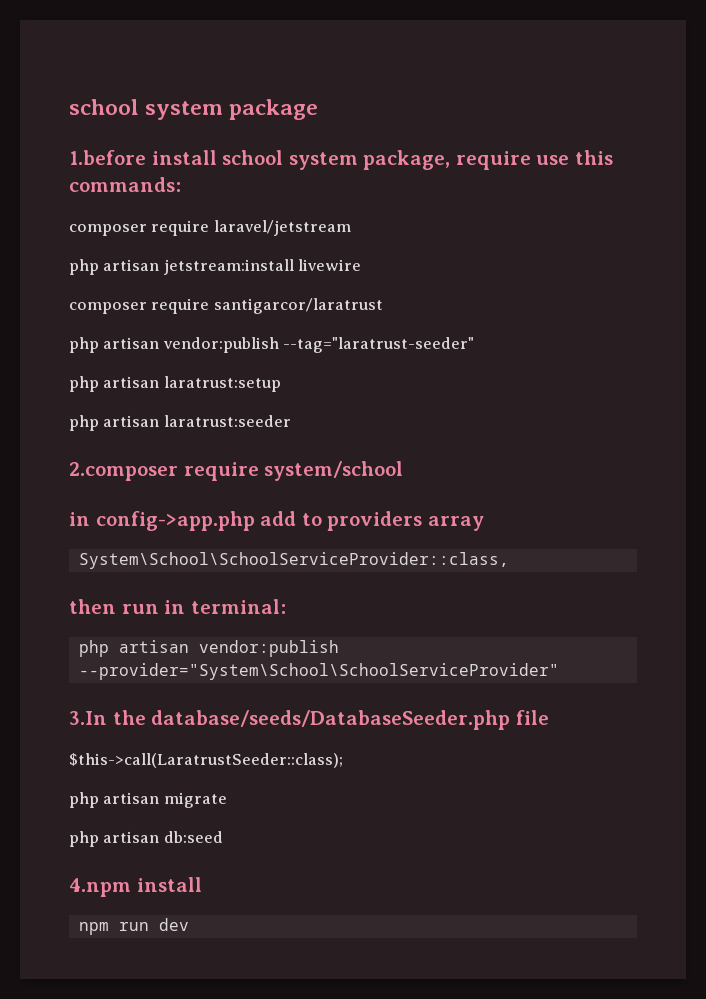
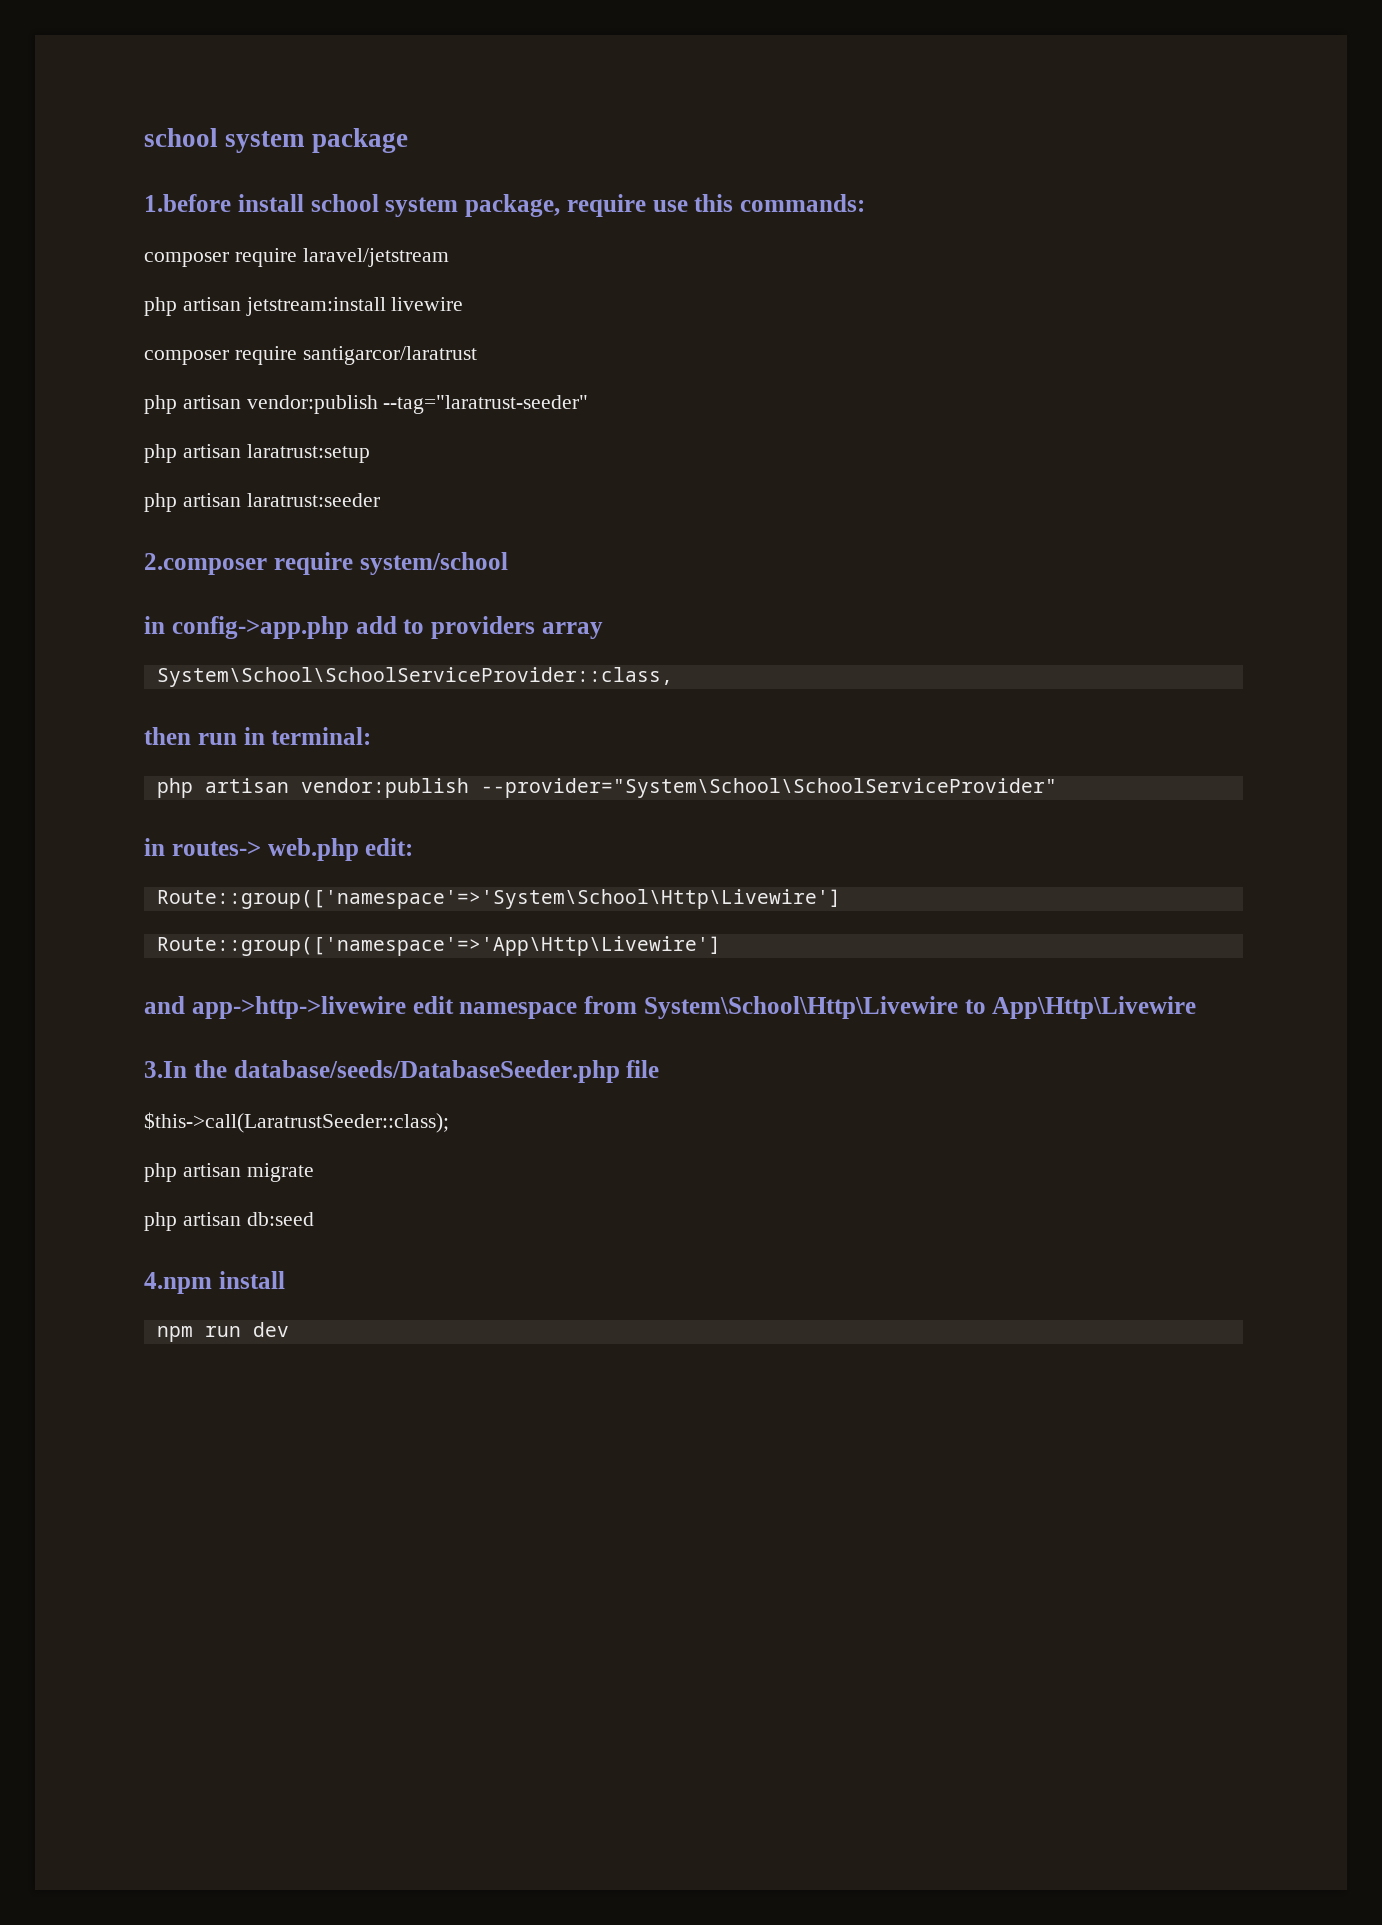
(559, 671) none -> [144,838,414,861] [156,889,841,909] [156,936,721,956] [144,996,1197,1019] // in routes-> web.php edit: // Route::group(['namespace'=>'System\School\Http\Livewire'] // Route::group(['namespace'=>'App\Http\Livewire'] // and app->http->livewire edit namespace from System\School\Http\Livewire to App\Http\Livewire

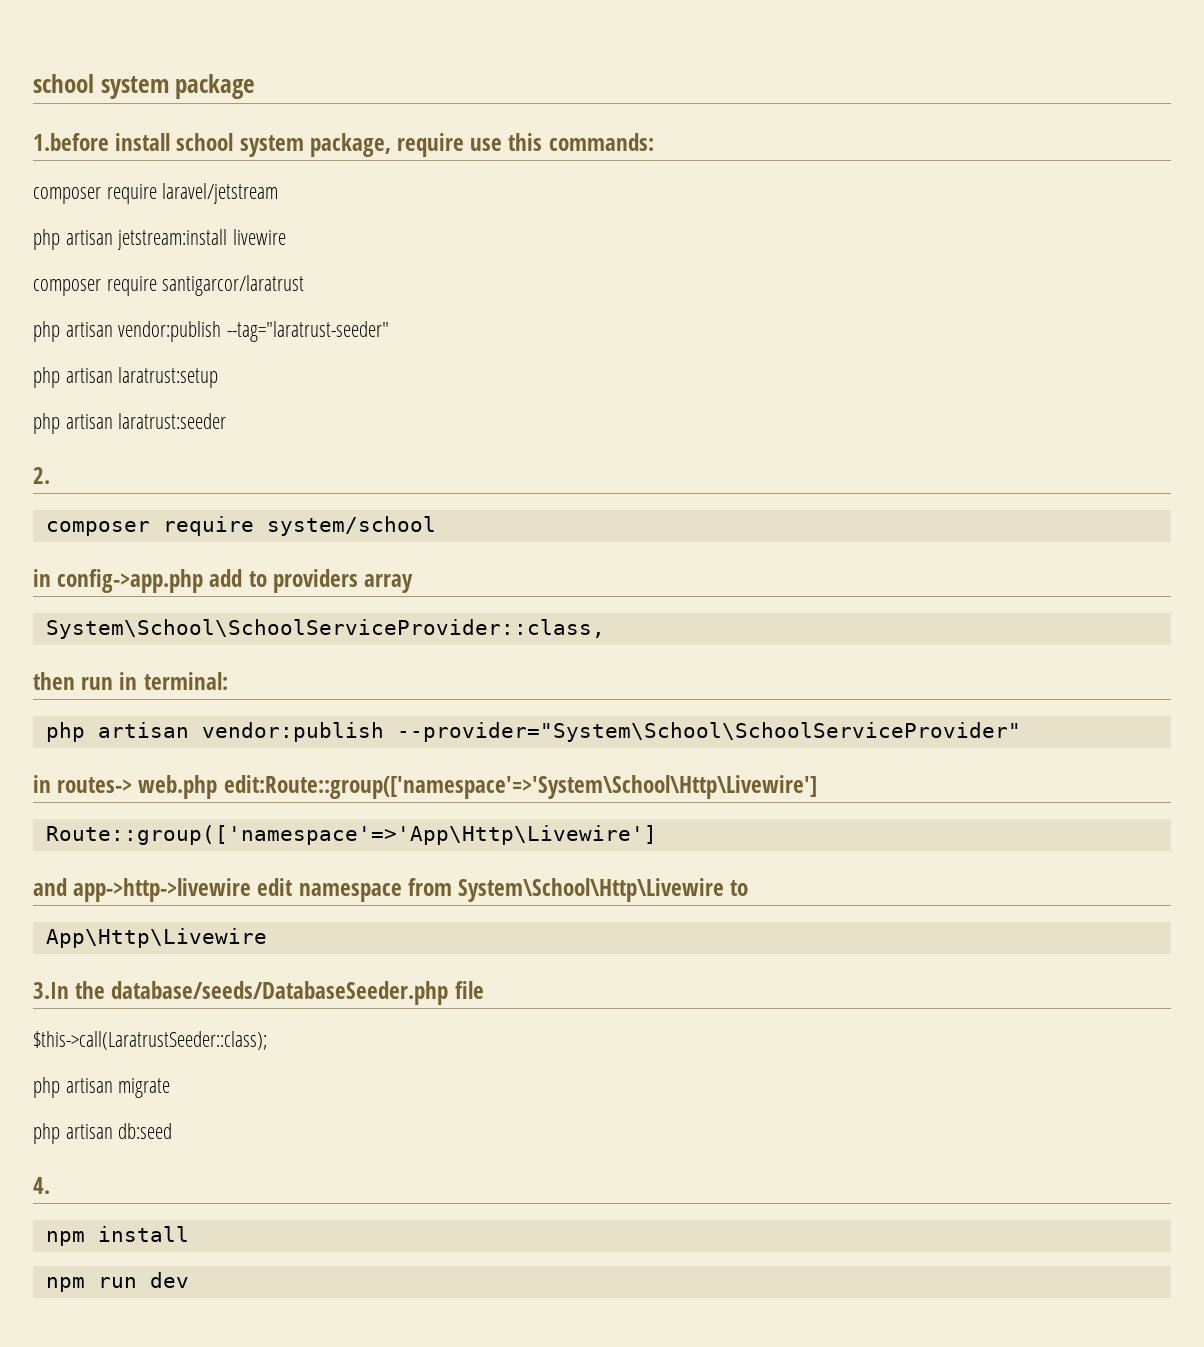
[144,553,267,575] 2.composer -> [33,467,50,484] [45,521,150,536] 2. // composer
[365,838,414,856] [156,889,841,909] edit: // Route::group(['namespace'=>'System\School\Http\Livewire'] -> [223,775,817,799] edit:Route::group(['namespace'=>'System\School\Http\Livewire']
(986, 1006) none -> (749, 888) //
[144,1272,212,1294] 4.npm -> [33,1177,50,1194] [45,1231,85,1246] 4. // npm

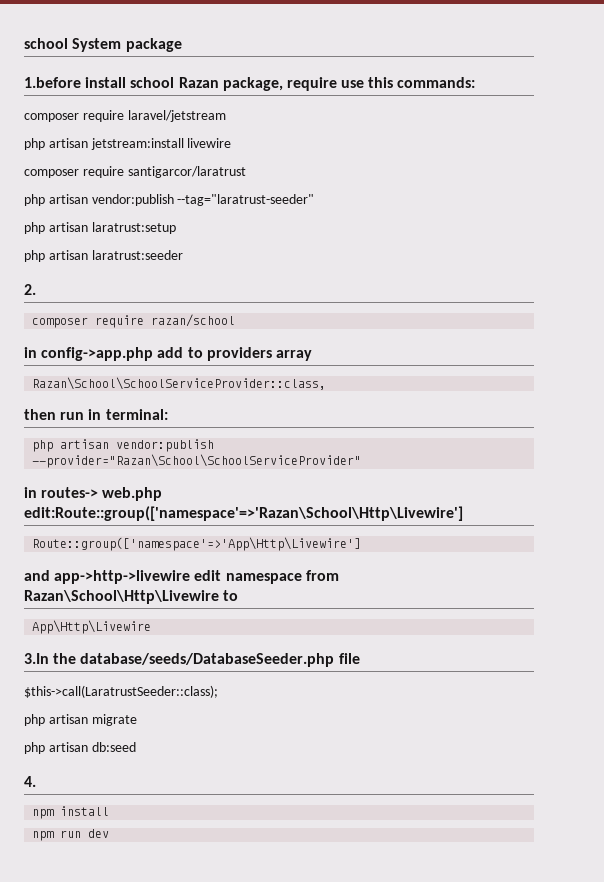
[33,74,169,99] school system -> [24,38,122,52] school System
[239,135,304,157] system -> [178,77,219,88] Razan
[266,516,436,536] system/school -> [151,314,236,327] razan/school
[45,619,605,639] System\School\SchoolServiceProvider::class, -> [32,377,327,390] Razan\School\SchoolServiceProvider::class,
[396,722,1021,742] --provider="System\School\SchoolServiceProvider" -> [32,454,362,468] --provider="Razan\School\SchoolServiceProvider"
[223,775,817,799] edit:Route::group(['namespace'=>'System\School\Http\Livewire'] -> [24,506,463,521] edit:Route::group(['namespace'=>'Razan\School\Http\Livewire']
[458,878,725,902] System\School\Http\Livewire -> [24,590,219,604] Razan\School\Http\Livewire

